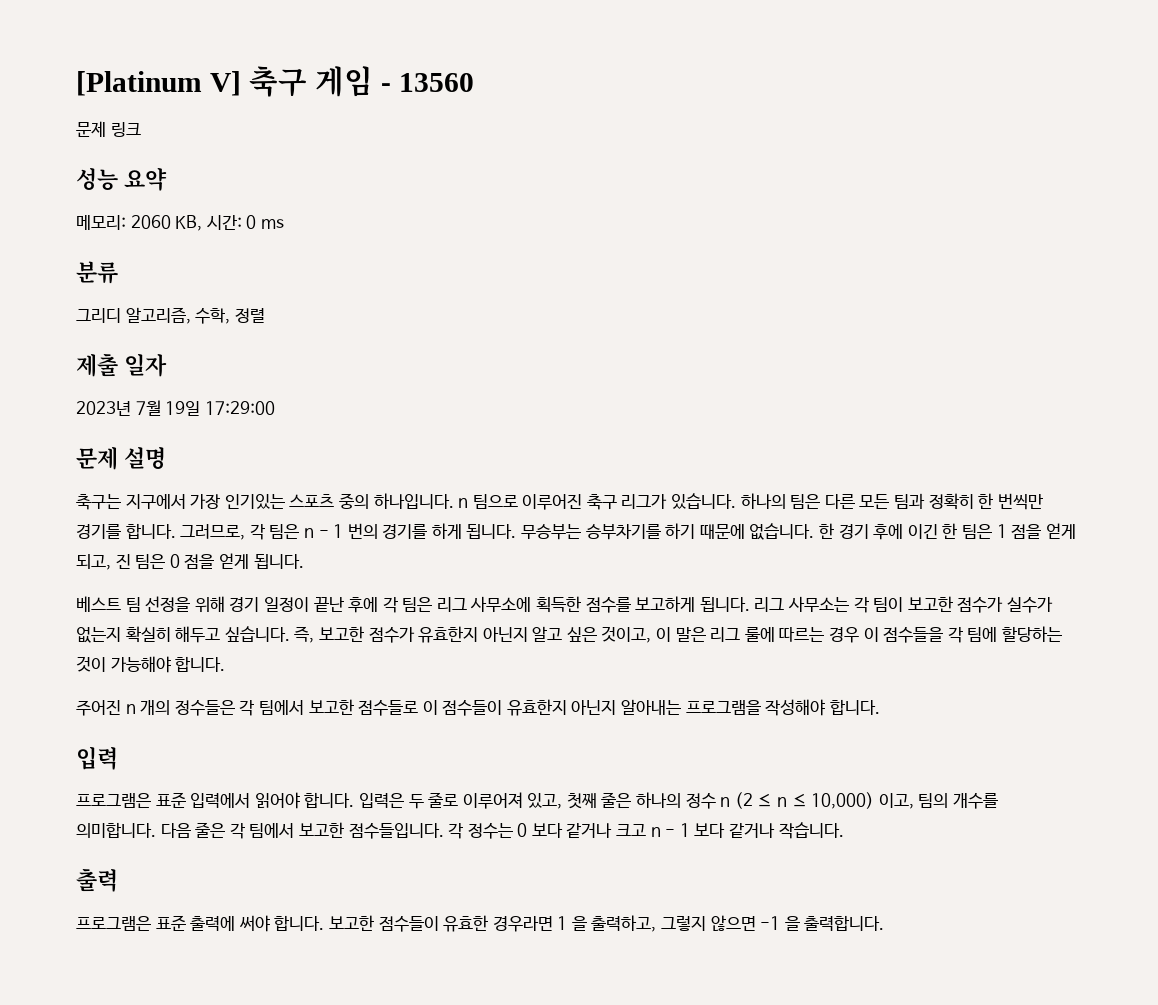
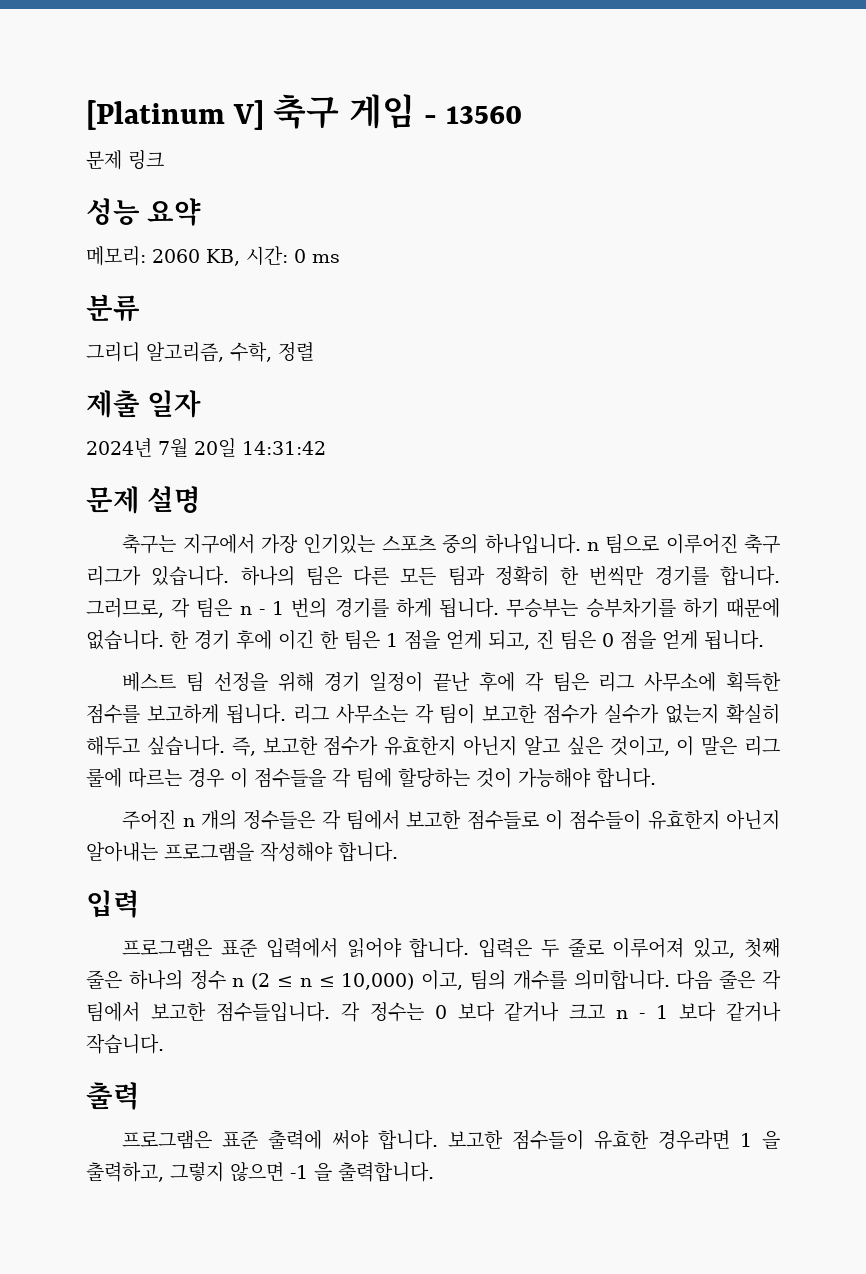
[76,400,275,416] 2023년 7월 19일 17:29:00 -> [86,437,326,457] 2024년 7월 20일 14:31:42

